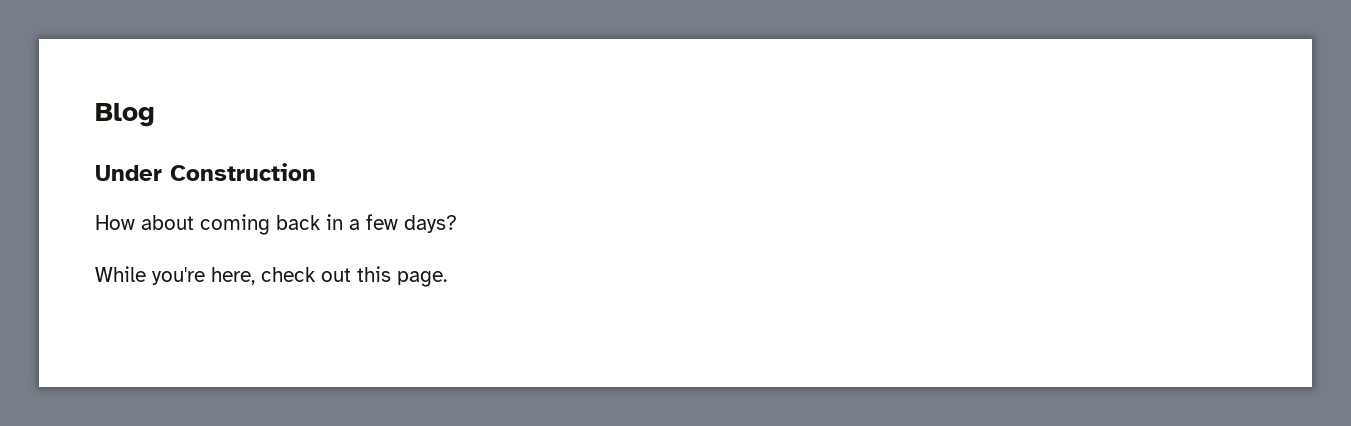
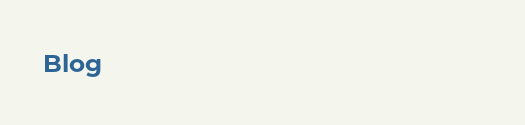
[95,163,316,181] [95,214,457,235] [95,266,447,287] // Under Construction // How about coming back in a few days? // While you're here, check out this page. -> (102, 65) none

